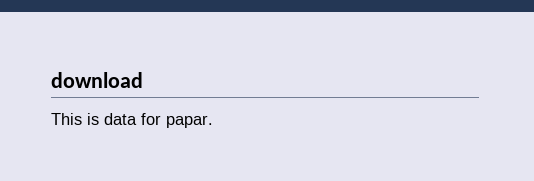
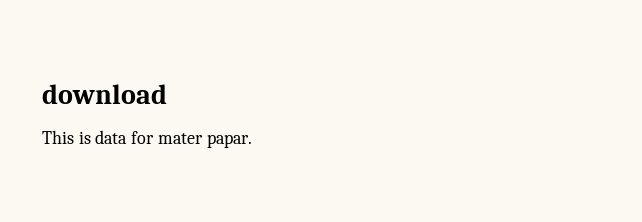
(161, 119) none -> [157,133,203,144] mater

